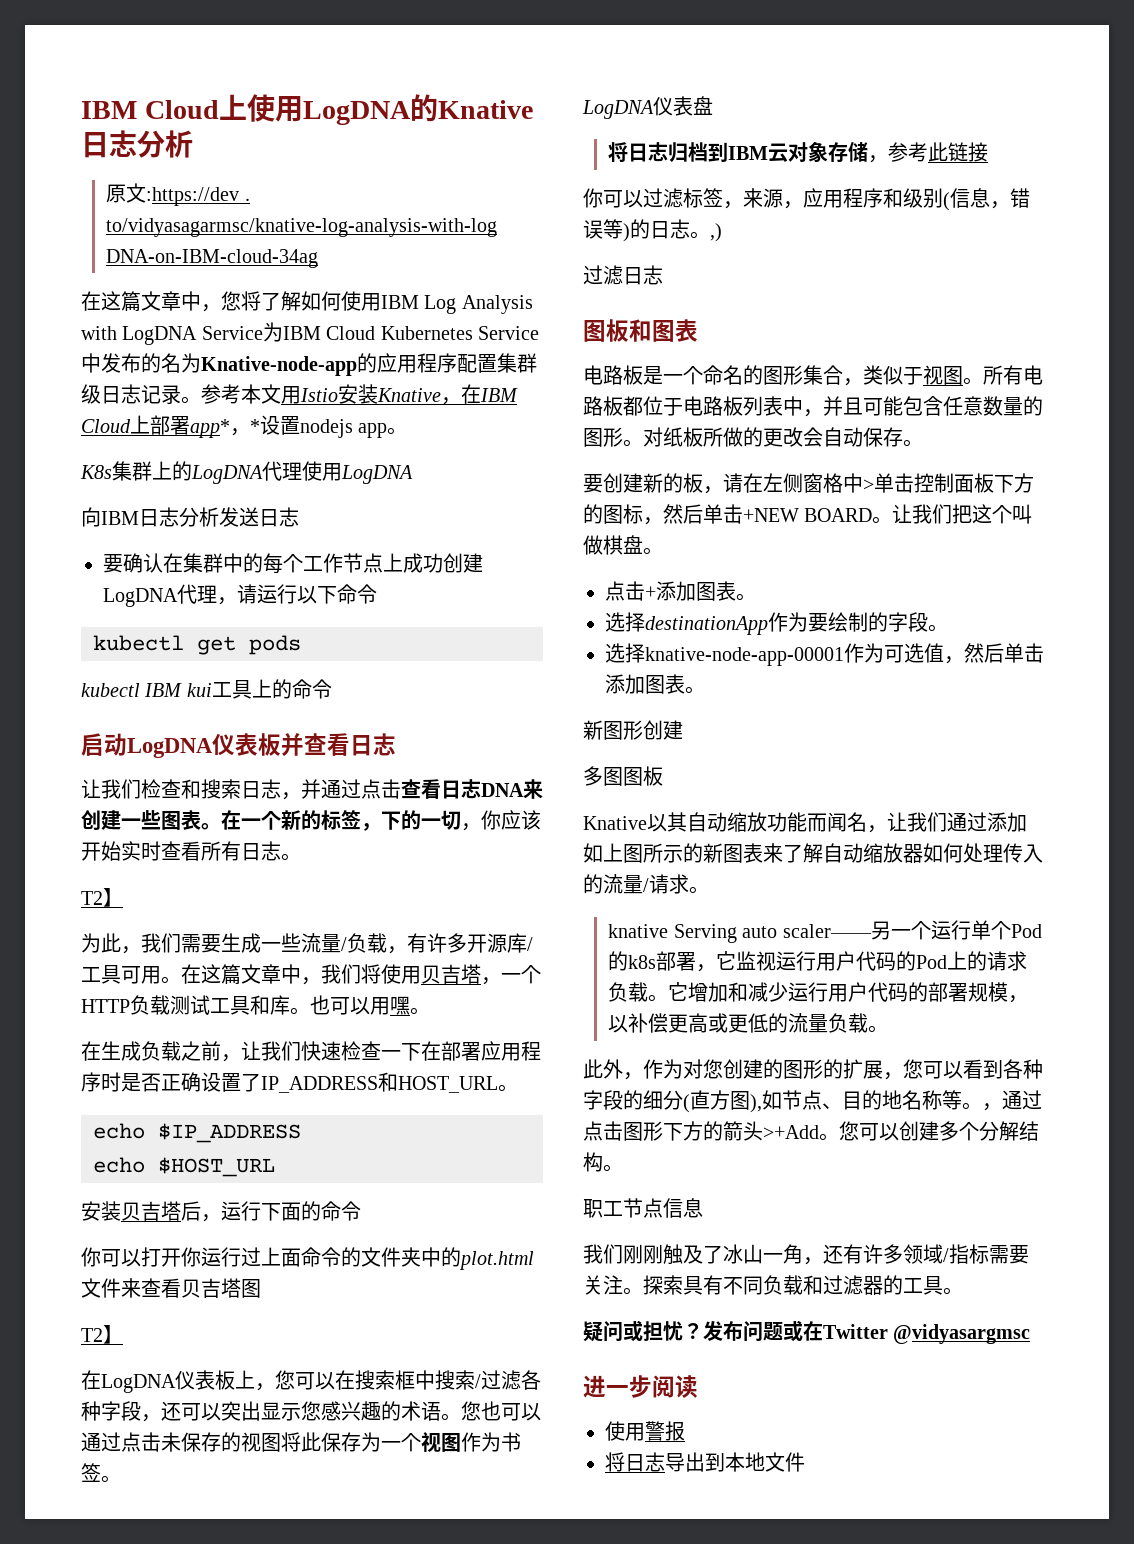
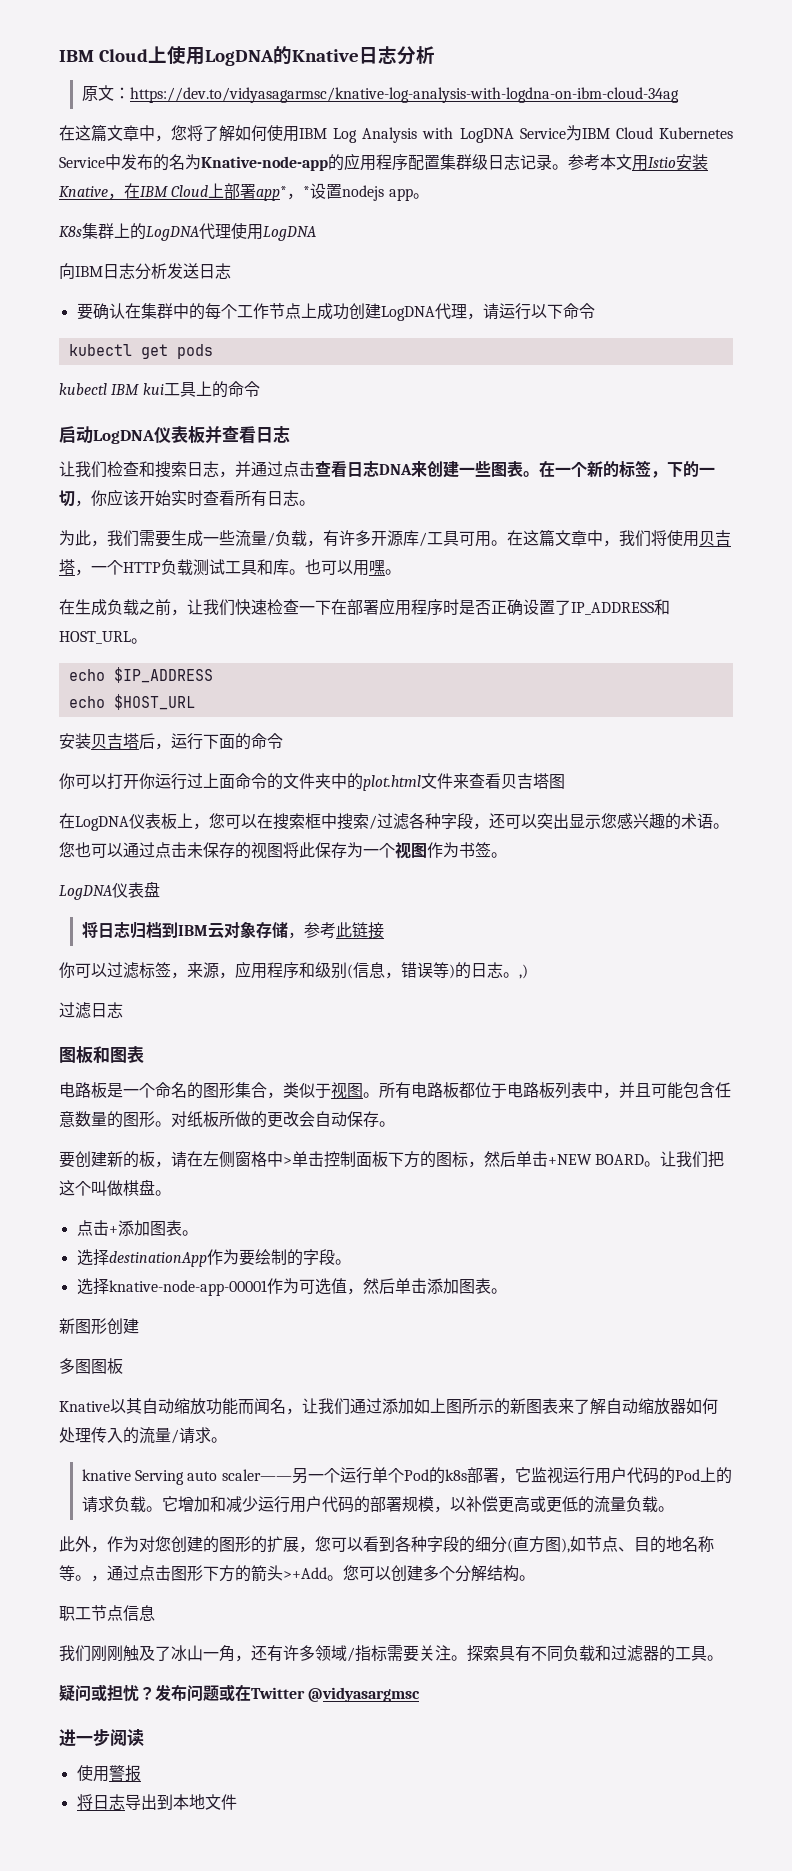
[146,187,250,206] [106,218,498,237] [106,249,319,268] :https://dev . to/vidyasagarmsc/knative-log-analysis-with-log DNA-on-IBM-cloud-34ag -> [113,87,679,103] ：https://dev.to/vidyasagarmsc/knative-log-analysis-with-logdna-on-ibm-cloud-34ag
[81,888,123,907] // T2】 -> (315, 503) none
[81,1325,123,1344] // T2】 -> (565, 781) none

